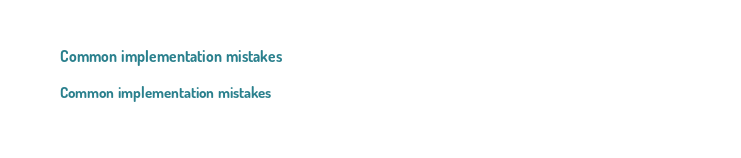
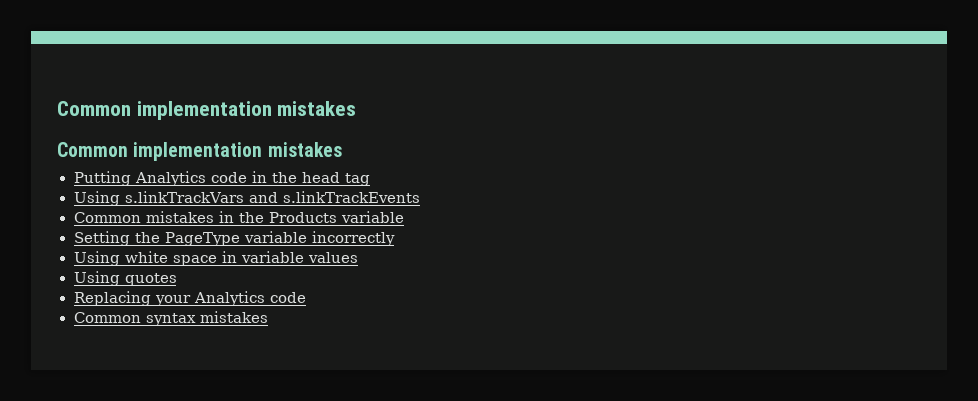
(272, 92) none -> [73,171,370,186] [73,191,421,206] [73,211,404,223] [73,231,395,246] [73,251,358,266] [73,271,177,286] [73,291,306,306] [73,311,268,326] // Putting Analytics code in the head tag // Using s.linkTrackVars and s.linkTrackEvents // Common mistakes in the Products variable // Setting the PageType variable incorrectly // Using white space in variable values // Using quotes // Replacing your Analytics code // Common syntax mistakes

